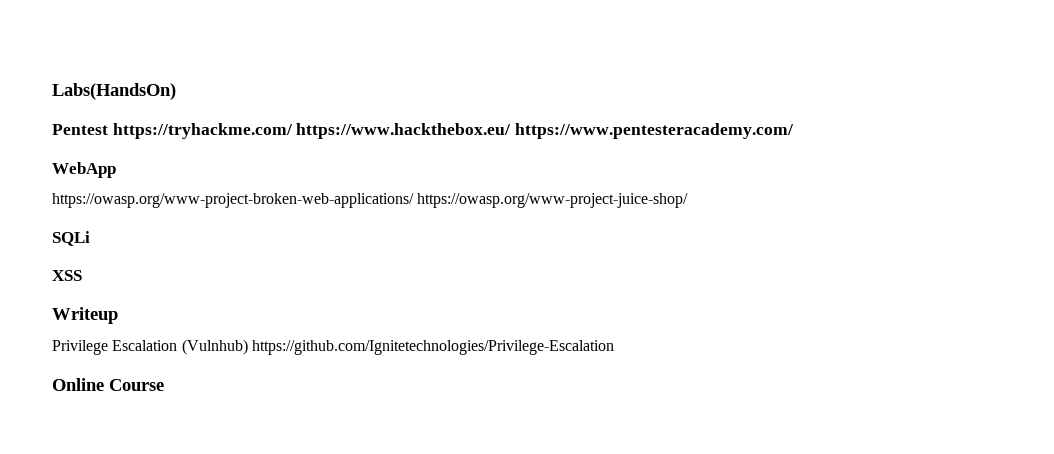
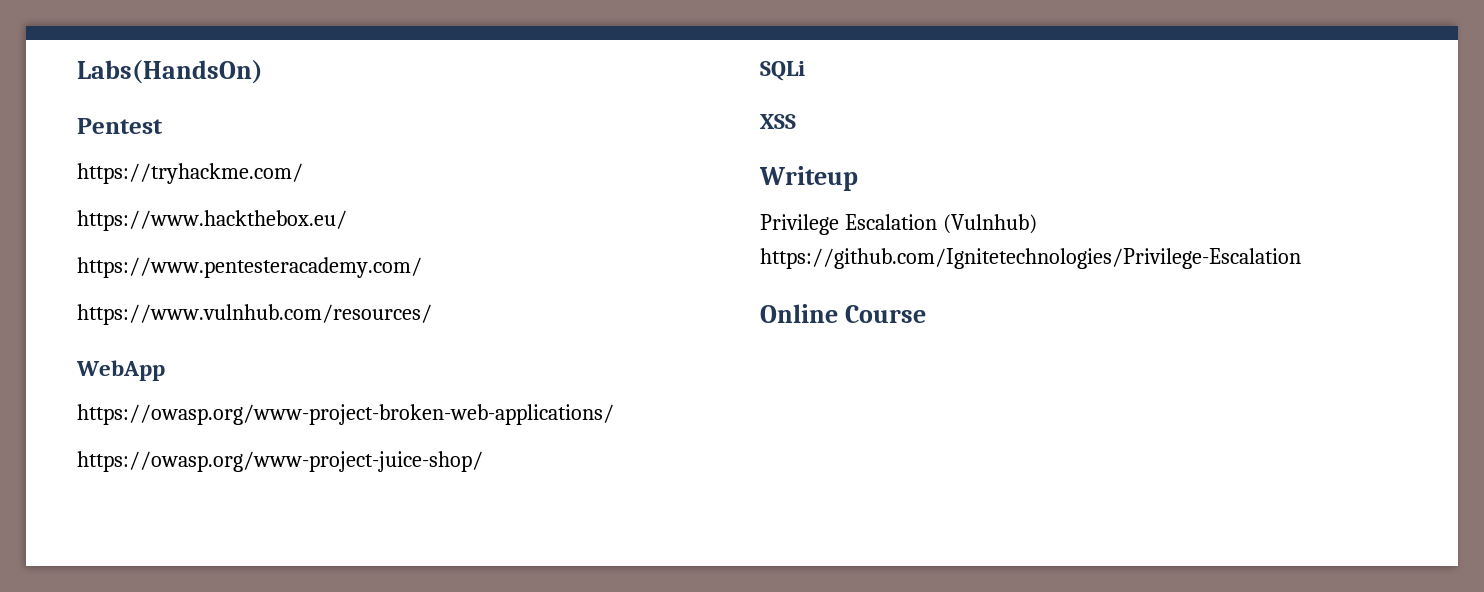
(108, 129) none -> (163, 126) //
(293, 131) none -> (303, 173) //
(512, 131) none -> (347, 220) //
(795, 131) none -> [77,304,432,325] // https://www.vulnhub.com/resources/
(414, 200) none -> (614, 414) //

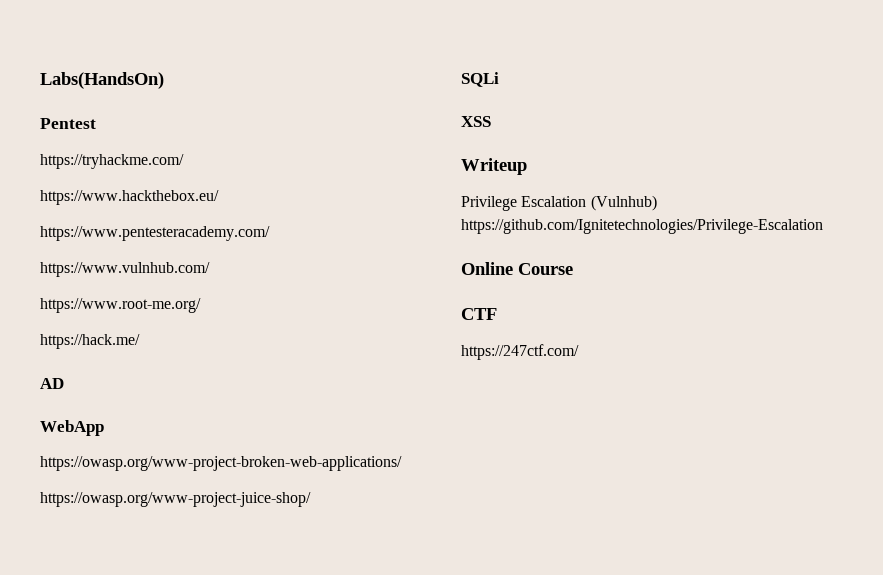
[77,304,432,325] https://www.vulnhub.com/resources/ -> [40,262,210,277] [40,298,201,313] [40,334,140,349] [40,378,64,389] https://www.vulnhub.com/ // https://www.root-me.org/ // https://hack.me/ // AD
(926, 314) none -> [461,308,497,320] [461,344,579,360] // CTF // https://247ctf.com/

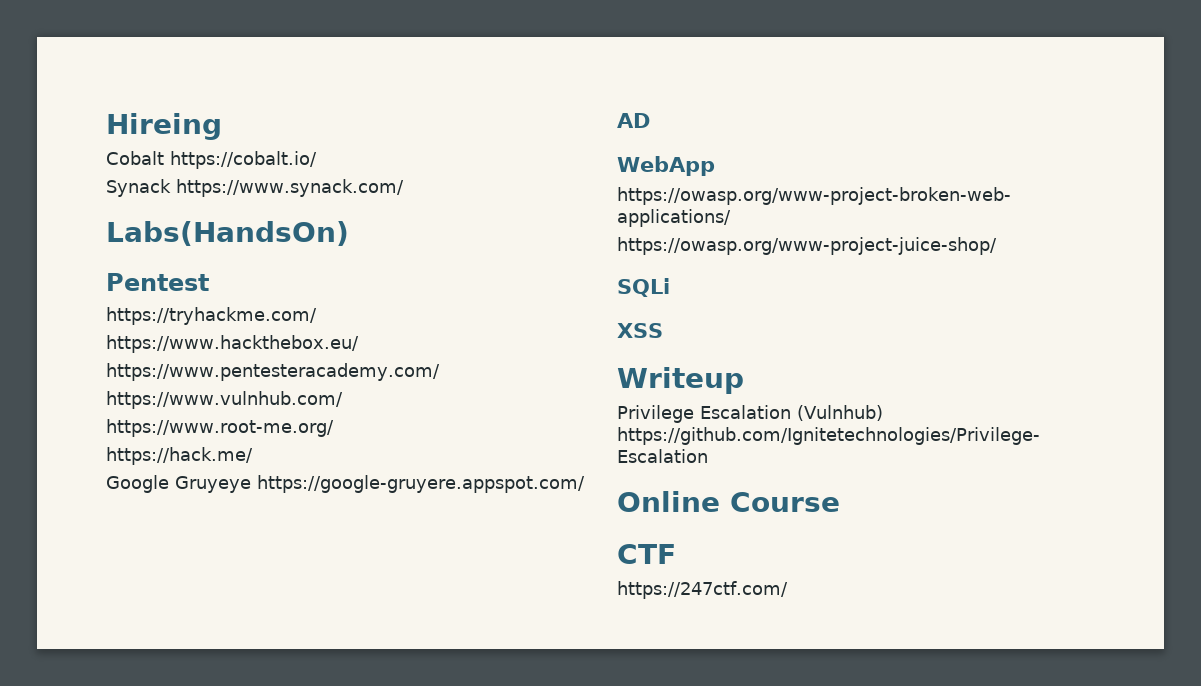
(40, 80) none -> [106,113,222,140] [106,151,317,169] [106,179,404,197] Hireing // Cobalt https://cobalt.io/ // Synack https://www.synack.com/ //
(140, 341) none -> [106,475,585,493] // Google Gruyeye https://google-gruyere.appspot.com/

